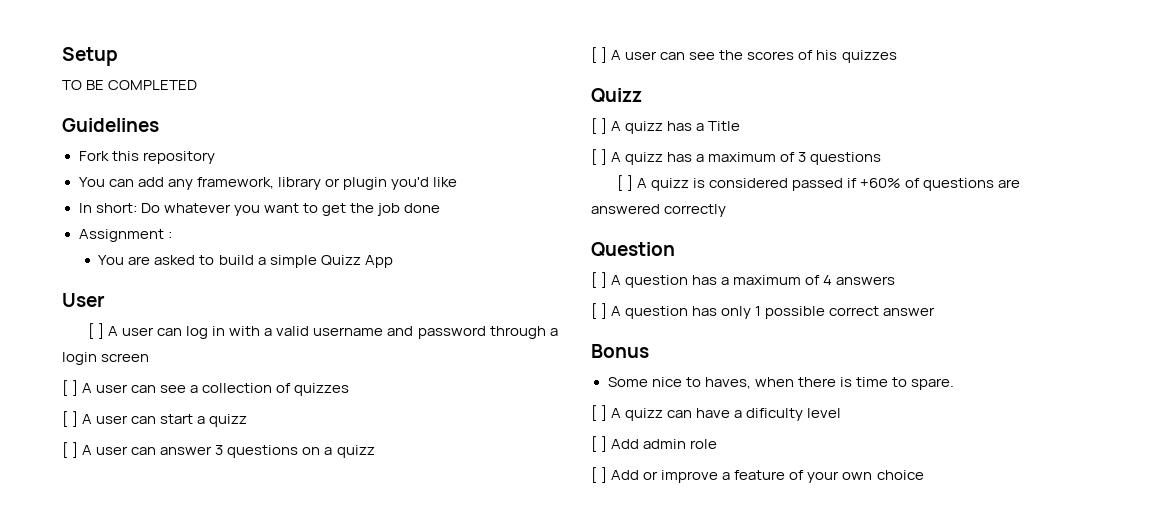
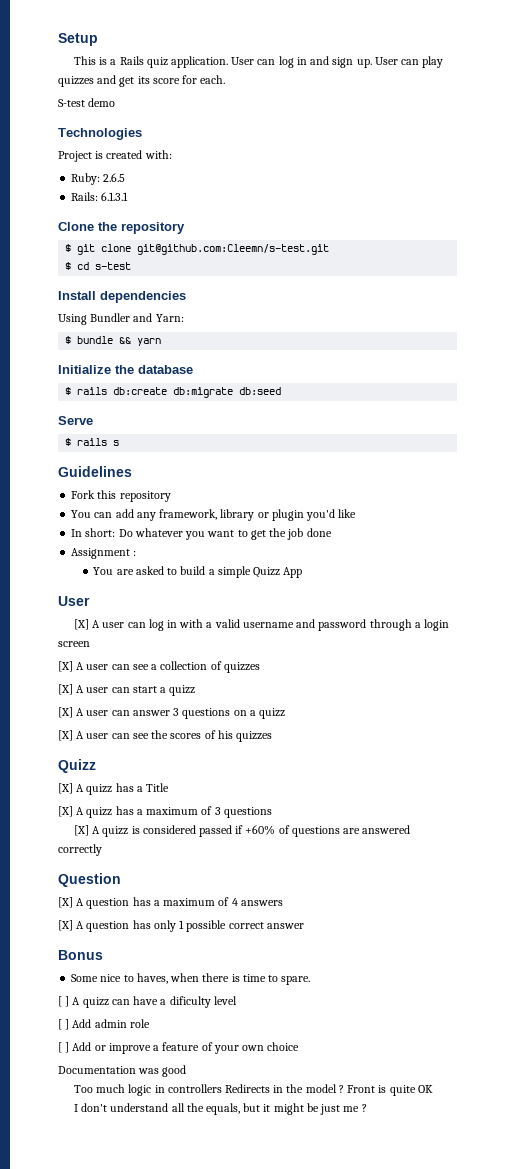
[62,80,198,90] TO BE COMPLETED -> [73,56,444,68] [58,75,226,87] [58,98,116,107] [58,128,142,140] [58,150,172,162] [71,173,126,185] [71,192,129,201] [58,222,185,234] [65,244,330,255] [65,262,132,270] [58,291,186,303] [58,313,184,325] [65,336,162,346] [58,365,193,374] [65,387,282,398] [58,416,93,425] [65,438,120,446] This is a Rails quiz application. User can log in and sign up. User can play quizzes and get its score for each. // S-test demo // Technologies // Project is created with: // Ruby: 2.6.5 // Rails: 6.1.3.1 // Clone the repository // $ git clone git@github.com:Cleemn/s-test.git // $ cd s-test // Install dependencies // Using Bundler and Yarn: // $ bundle && yarn // Initialize the database // $ rails db:create db:migrate db:seed // Serve // $ rails s
[87,323,104,339] [ ] -> [73,619,89,630] [X]
[62,380,79,396] [ ] -> [58,661,73,672] [X]
[62,411,79,427] [ ] -> [58,684,73,695] [X]
[62,442,79,458] [ ] -> [58,707,73,718] [X]
[591,47,608,63] [ ] -> [58,730,73,741] [X]
[591,118,608,134] [ ] -> [58,783,73,794] [X]
[591,149,608,165] [ ] -> [58,806,73,817] [X]
[616,175,633,191] [ ] -> [73,825,89,836] [X]
[591,272,608,288] [ ] -> [58,897,73,908] [X]
[591,303,608,319] [ ] -> [58,920,73,931] [X]
(924, 475) none -> [58,1065,187,1077] [73,1084,433,1096] [73,1103,367,1115] // Documentation was good // Too much logic in controllers Redirects in the model ? Front is quite OK // I don't understand all the equals, but it might be just me ?

